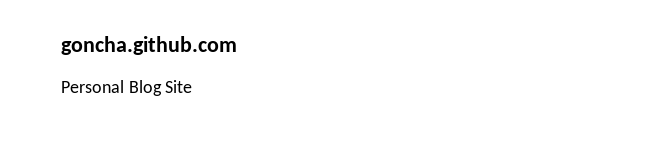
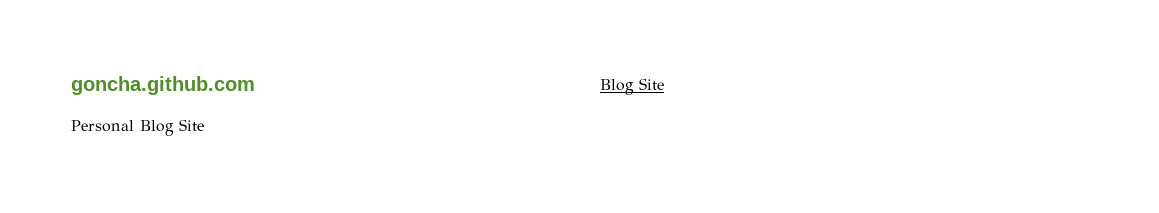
(193, 86) none -> [600,78,664,95] // Blog Site

